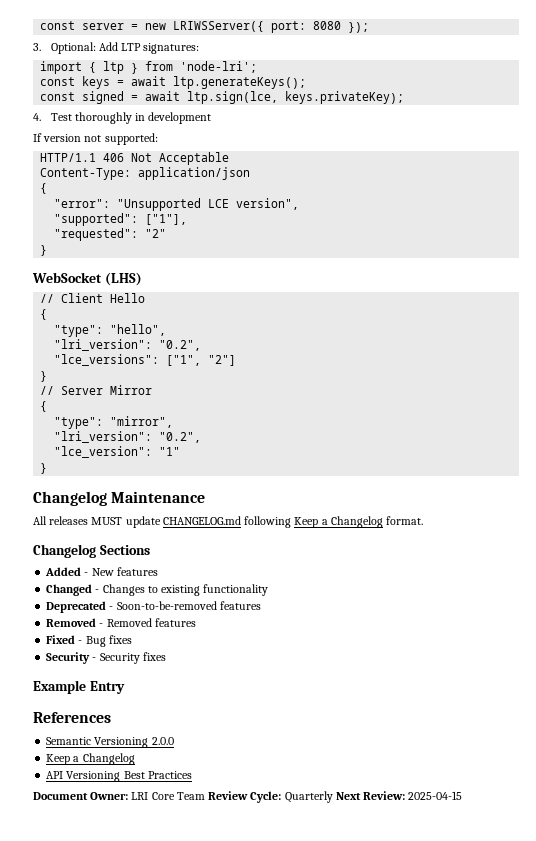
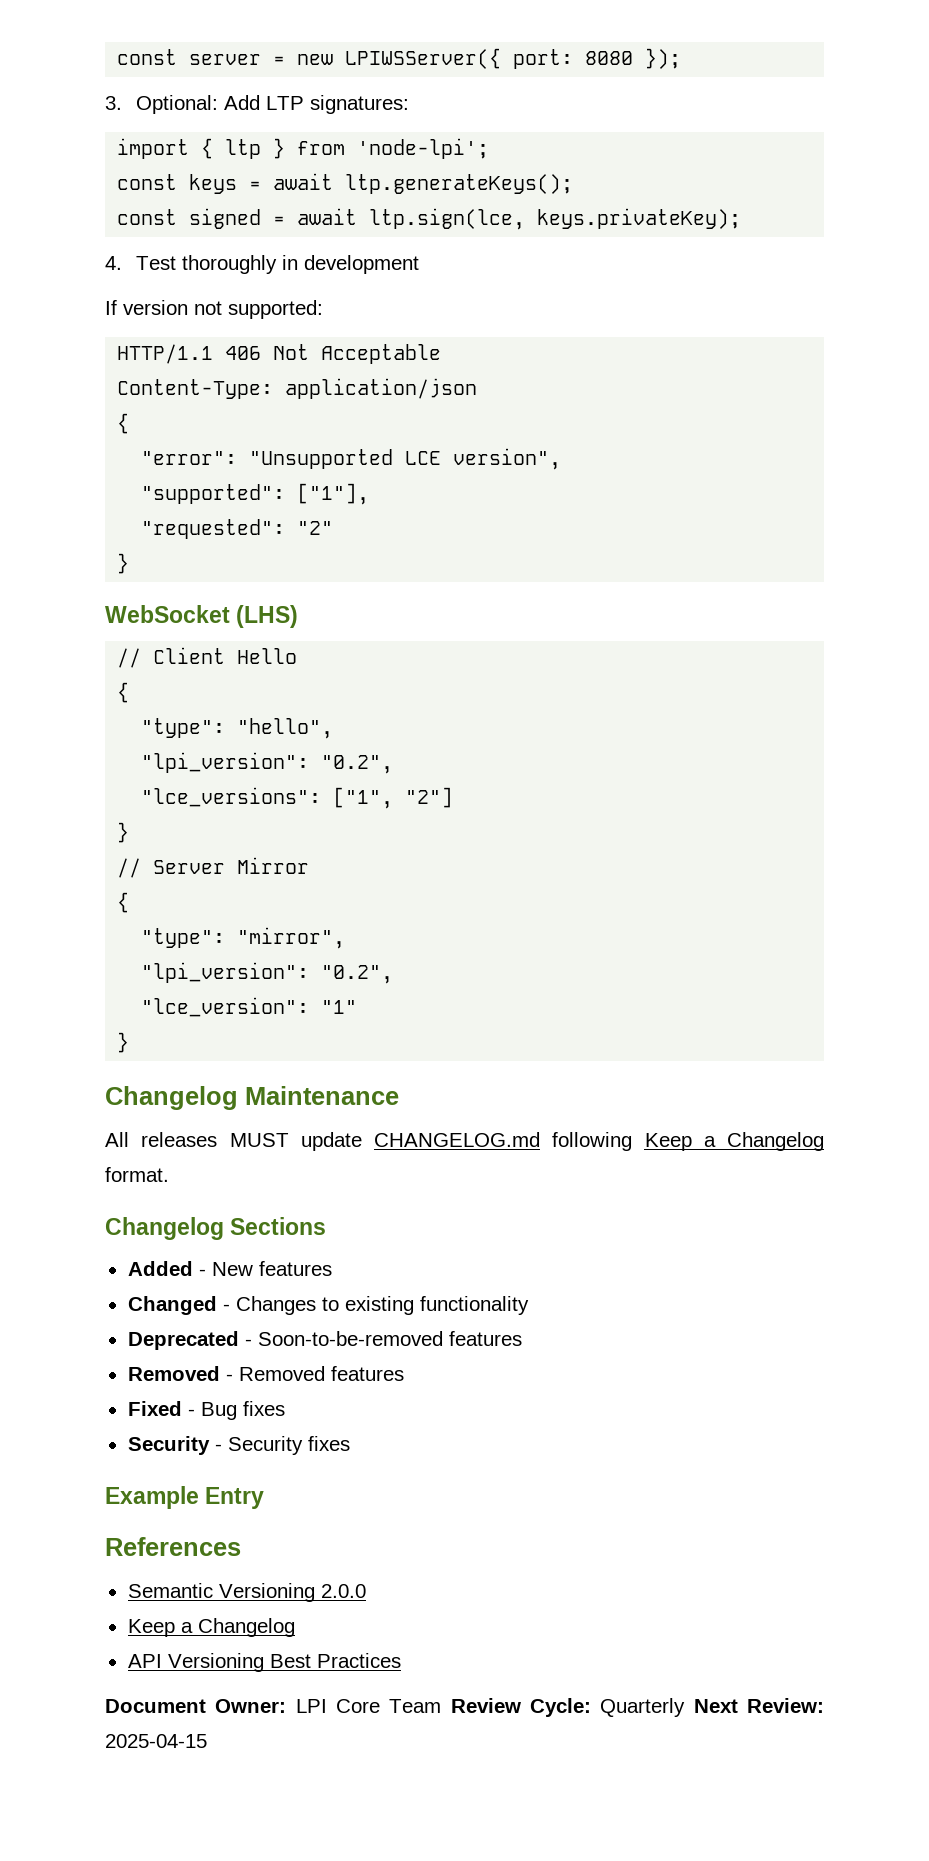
[173,21,265,32] LRIWSServer({ -> [345,48,502,69] LPIWSServer({
[180,61,258,73] 'node-lri'; -> [357,138,490,159] 'node-lpi';
[54,339,153,351] "lri_version": -> [141,752,310,773] "lpi_version":
[54,431,153,443] "lri_version": -> [141,962,310,983] "lpi_version":
[131,792,149,800] LRI -> [295,1699,327,1713] LPI

